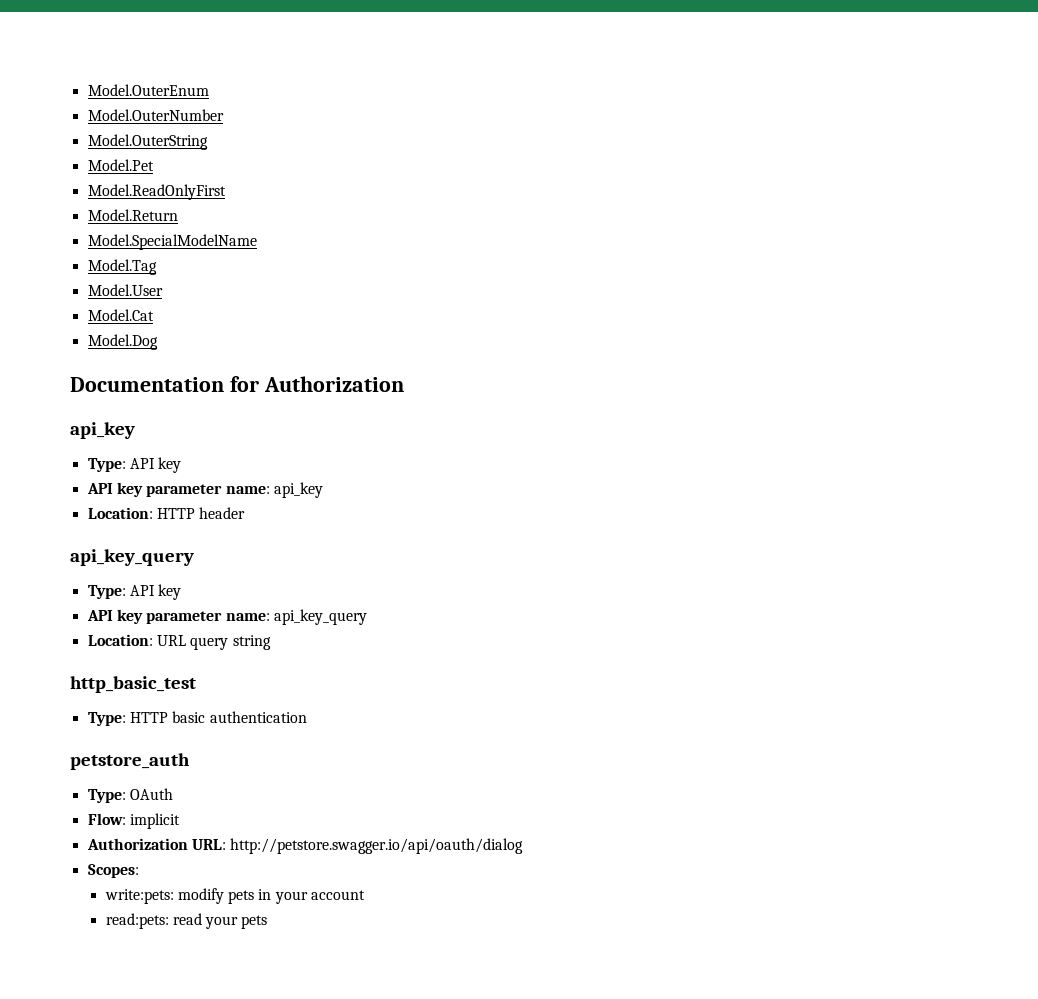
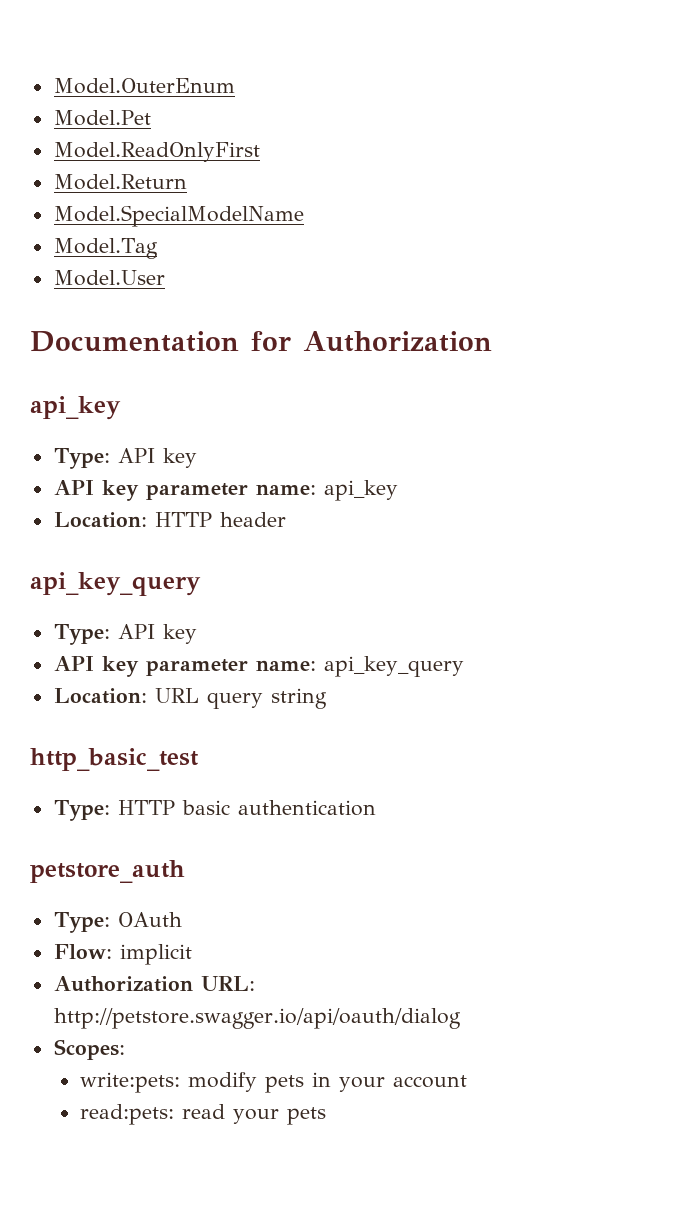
[87,109,224,121] [87,134,208,150] // Model.OuterNumber // Model.OuterString -> (235, 86) none
[87,309,154,321] [87,334,158,350] // Model.Cat // Model.Dog -> (165, 278) none

